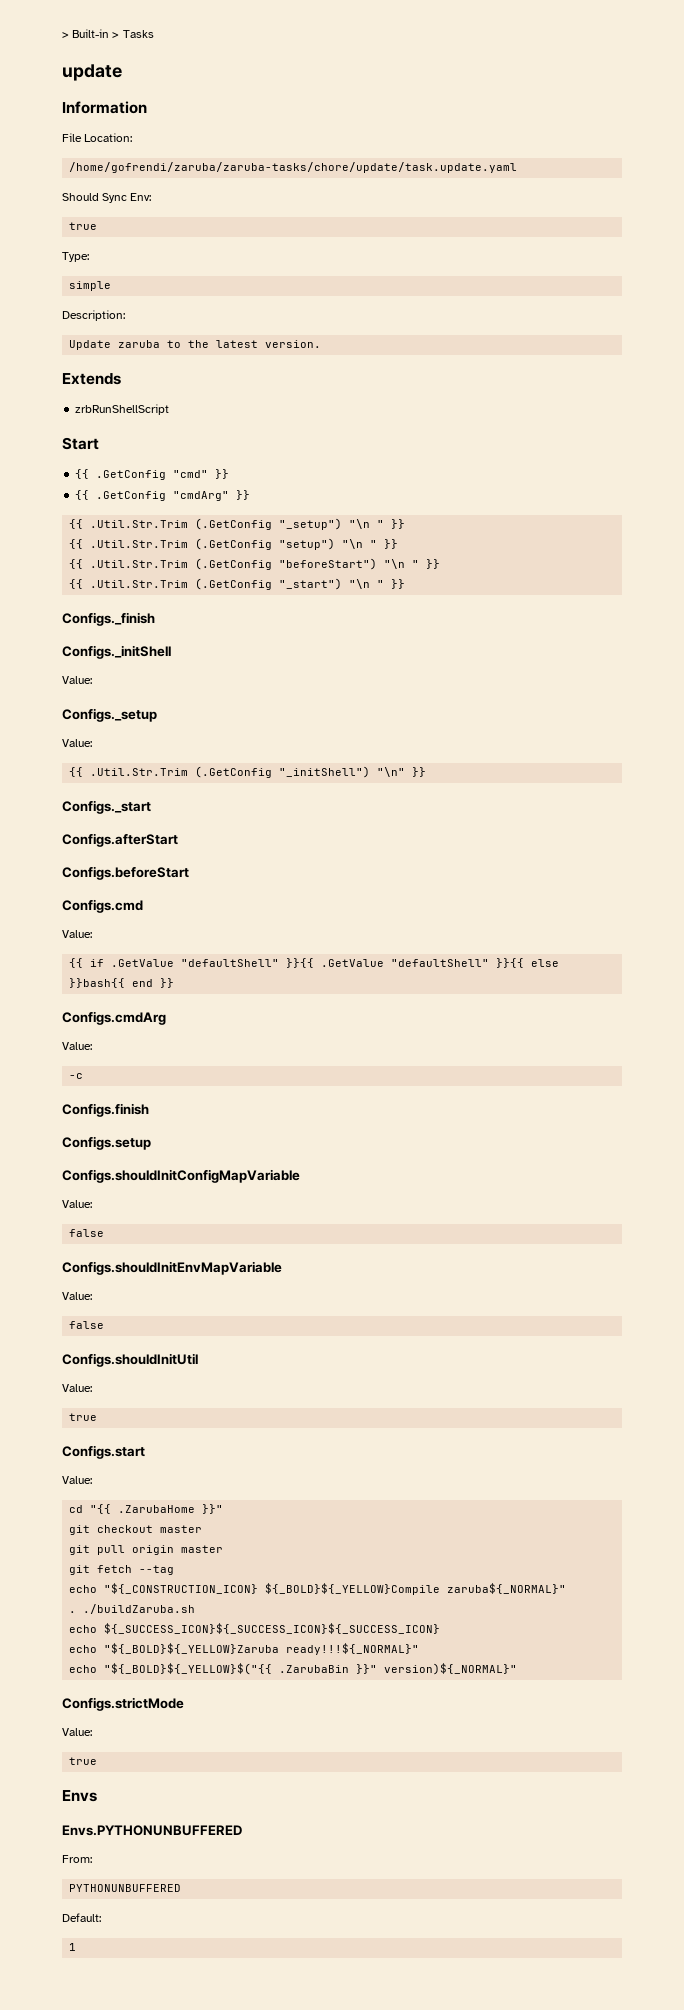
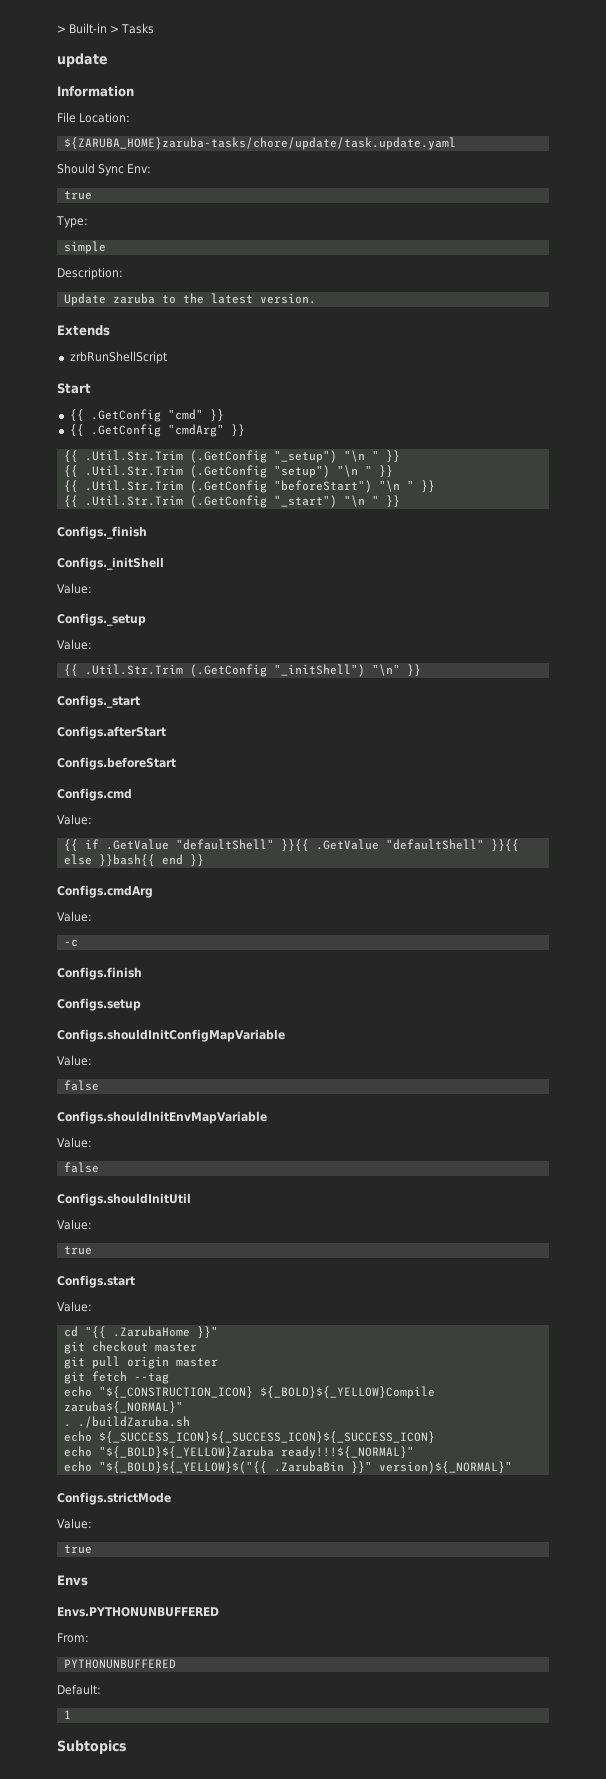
[69,162,518,173] /home/gofrendi/zaruba/zaruba-tasks/chore/update/task.update.yaml -> [63,137,456,150] ${ZARUBA_HOME}zaruba-tasks/chore/update/task.update.yaml
(77, 1947) none -> [57,1740,127,1754] // Subtopics

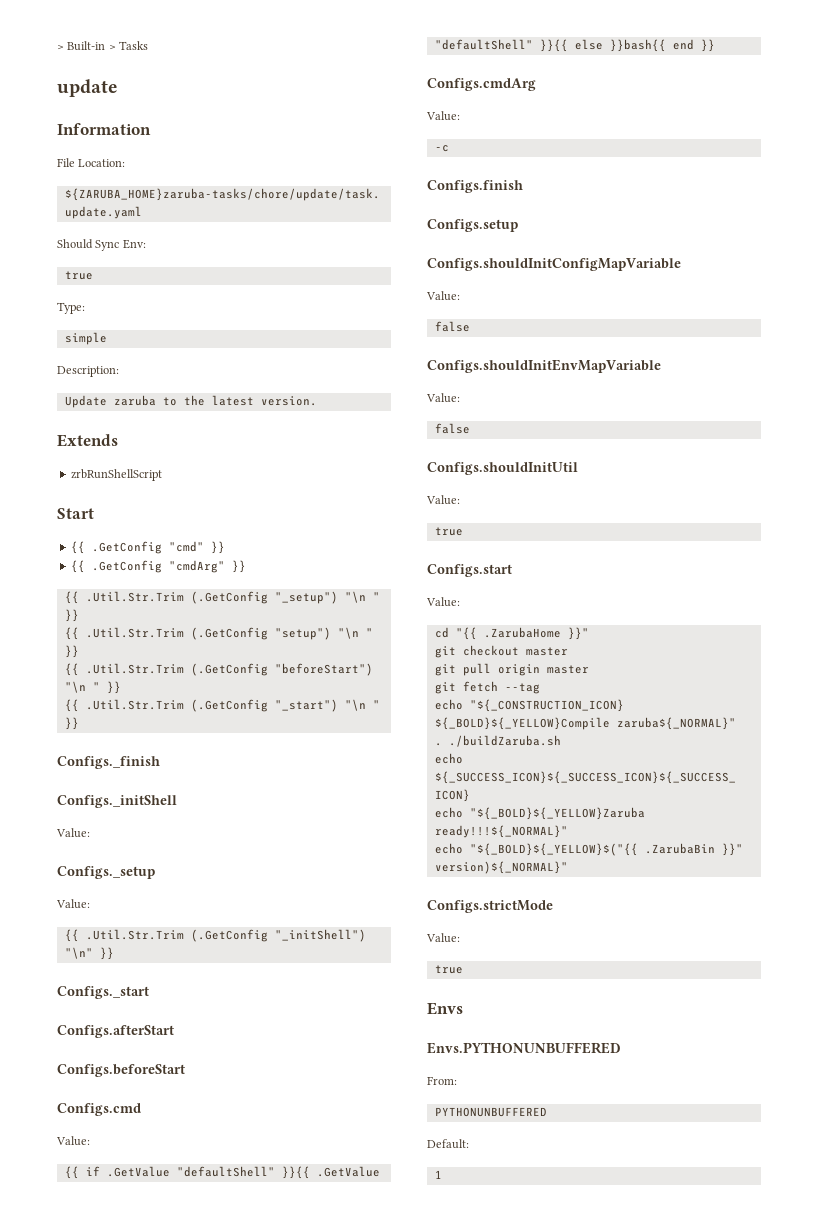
[57,1740,127,1754] // Subtopics -> (442, 1174) none

